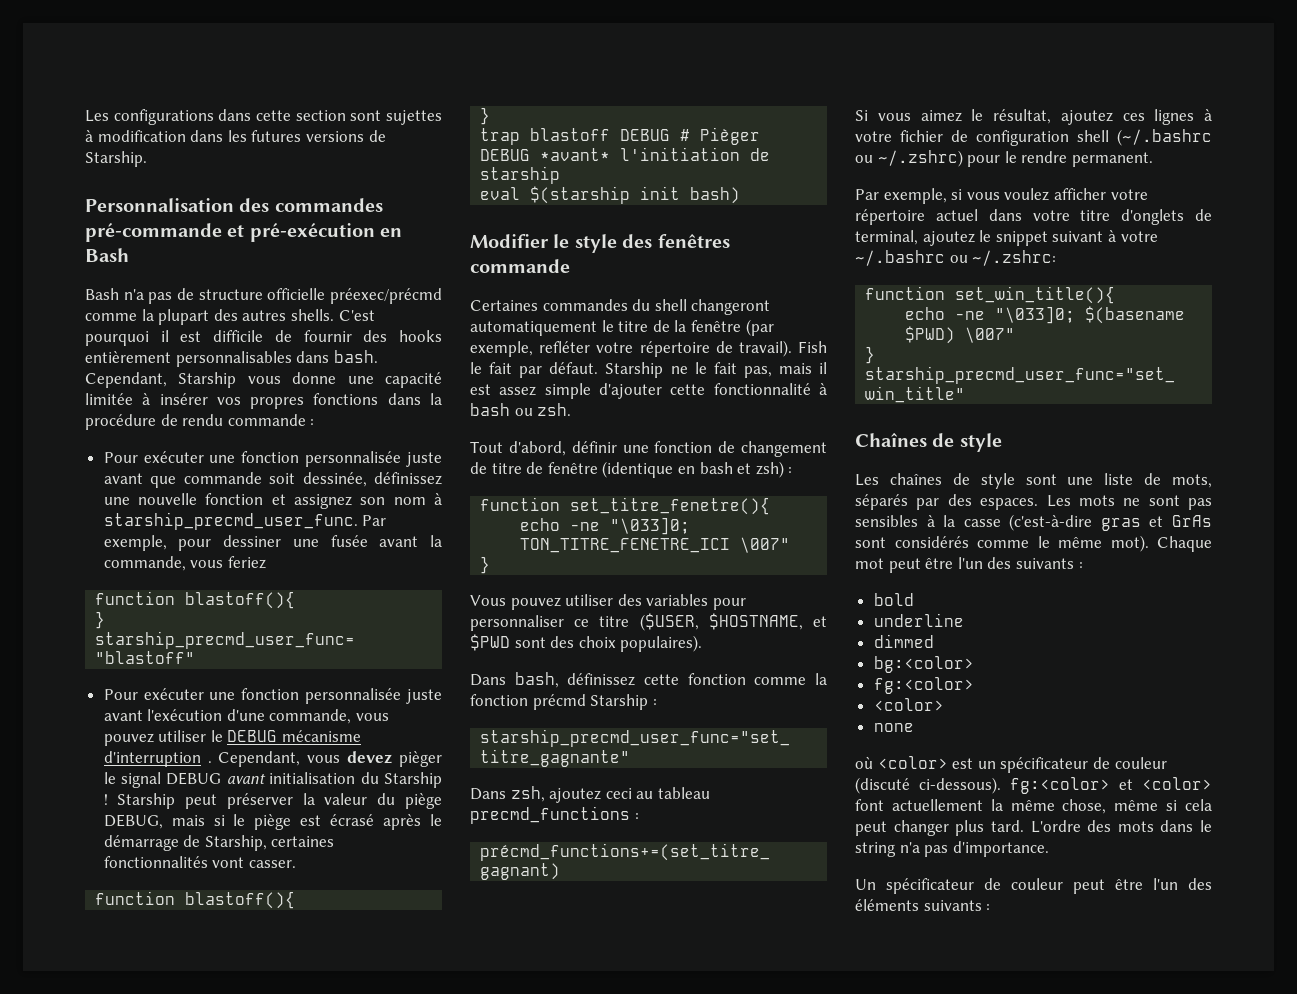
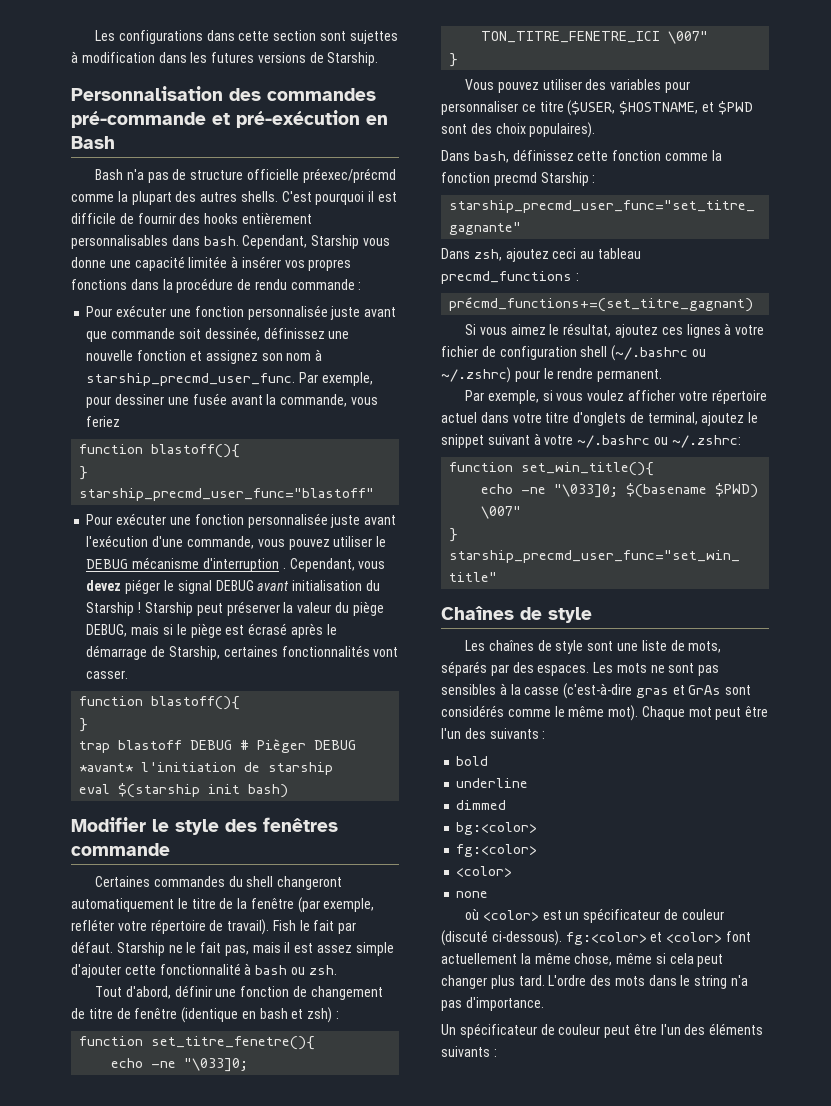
[399,751,443,767] pièger -> [125,579,161,594] piéger
[532,694,586,710] précmd -> [493,172,537,186] precmd

